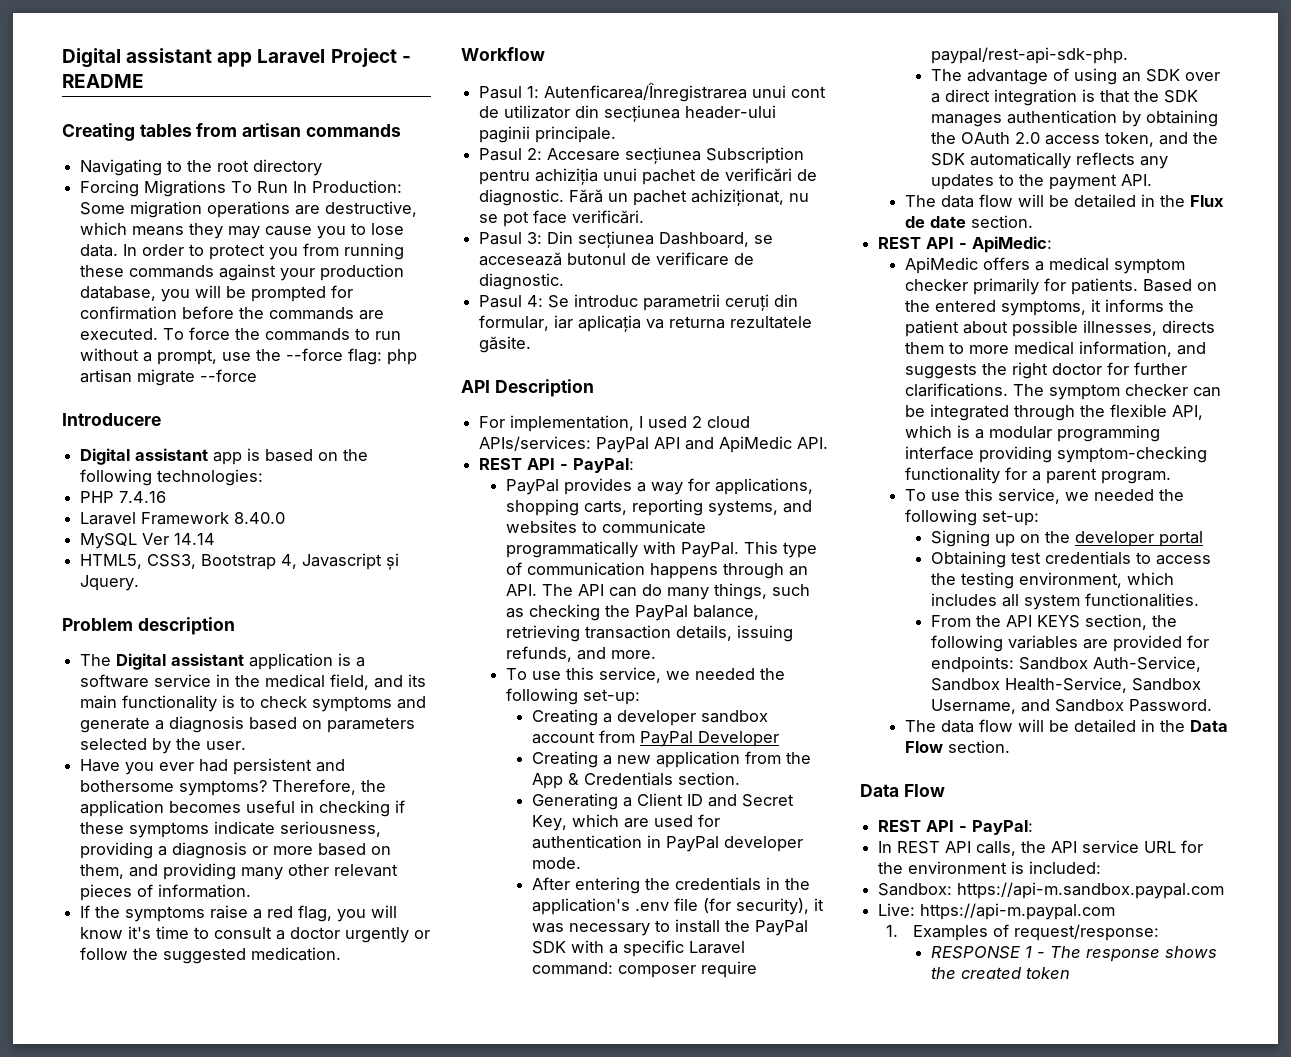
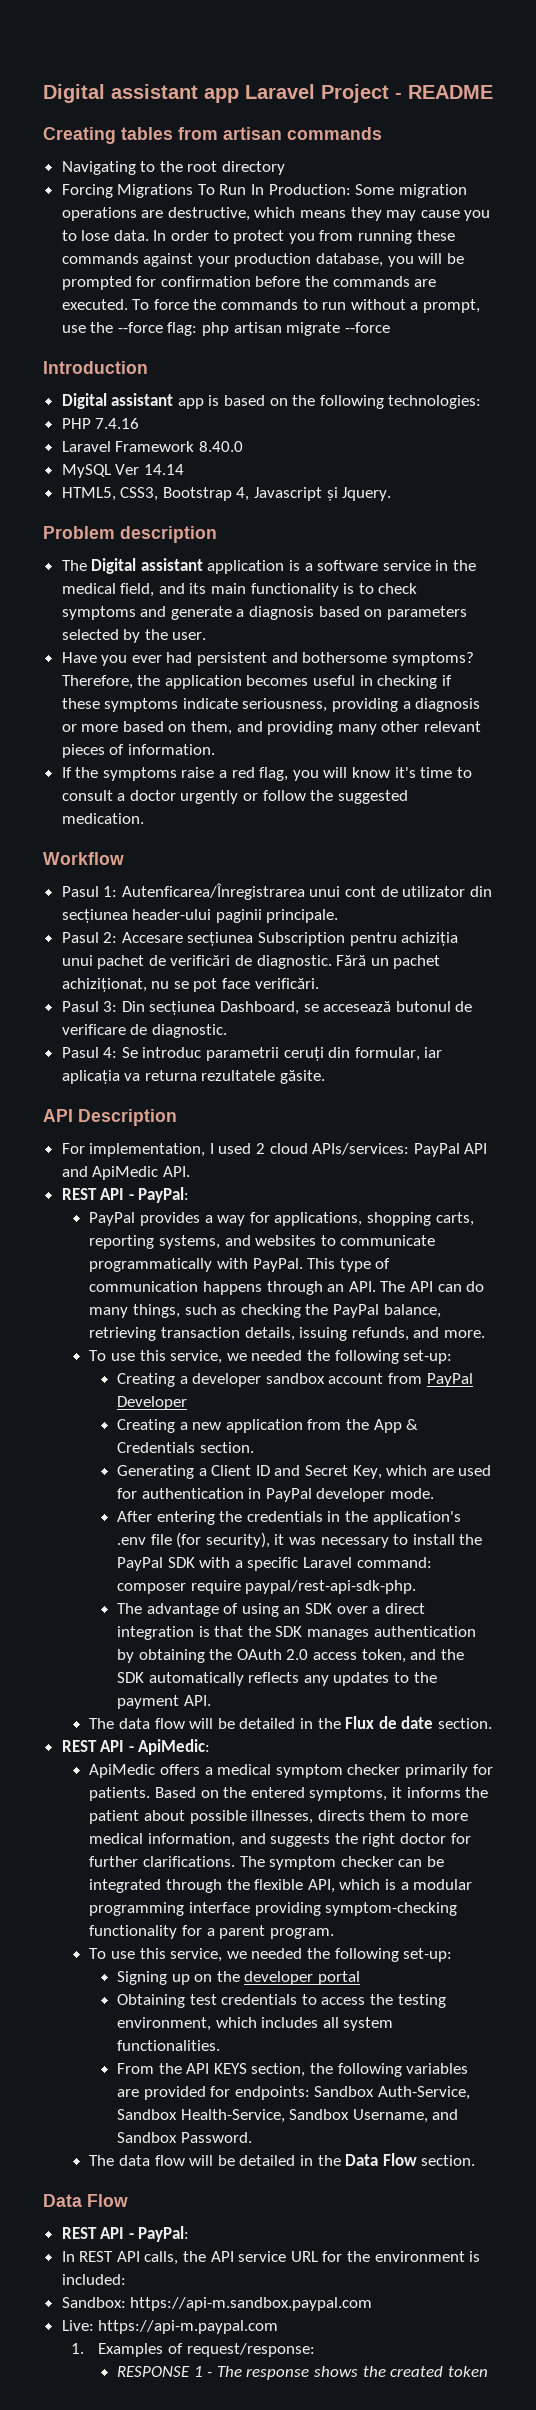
[62,413,161,426] Introducere -> [43,361,148,374] Introduction

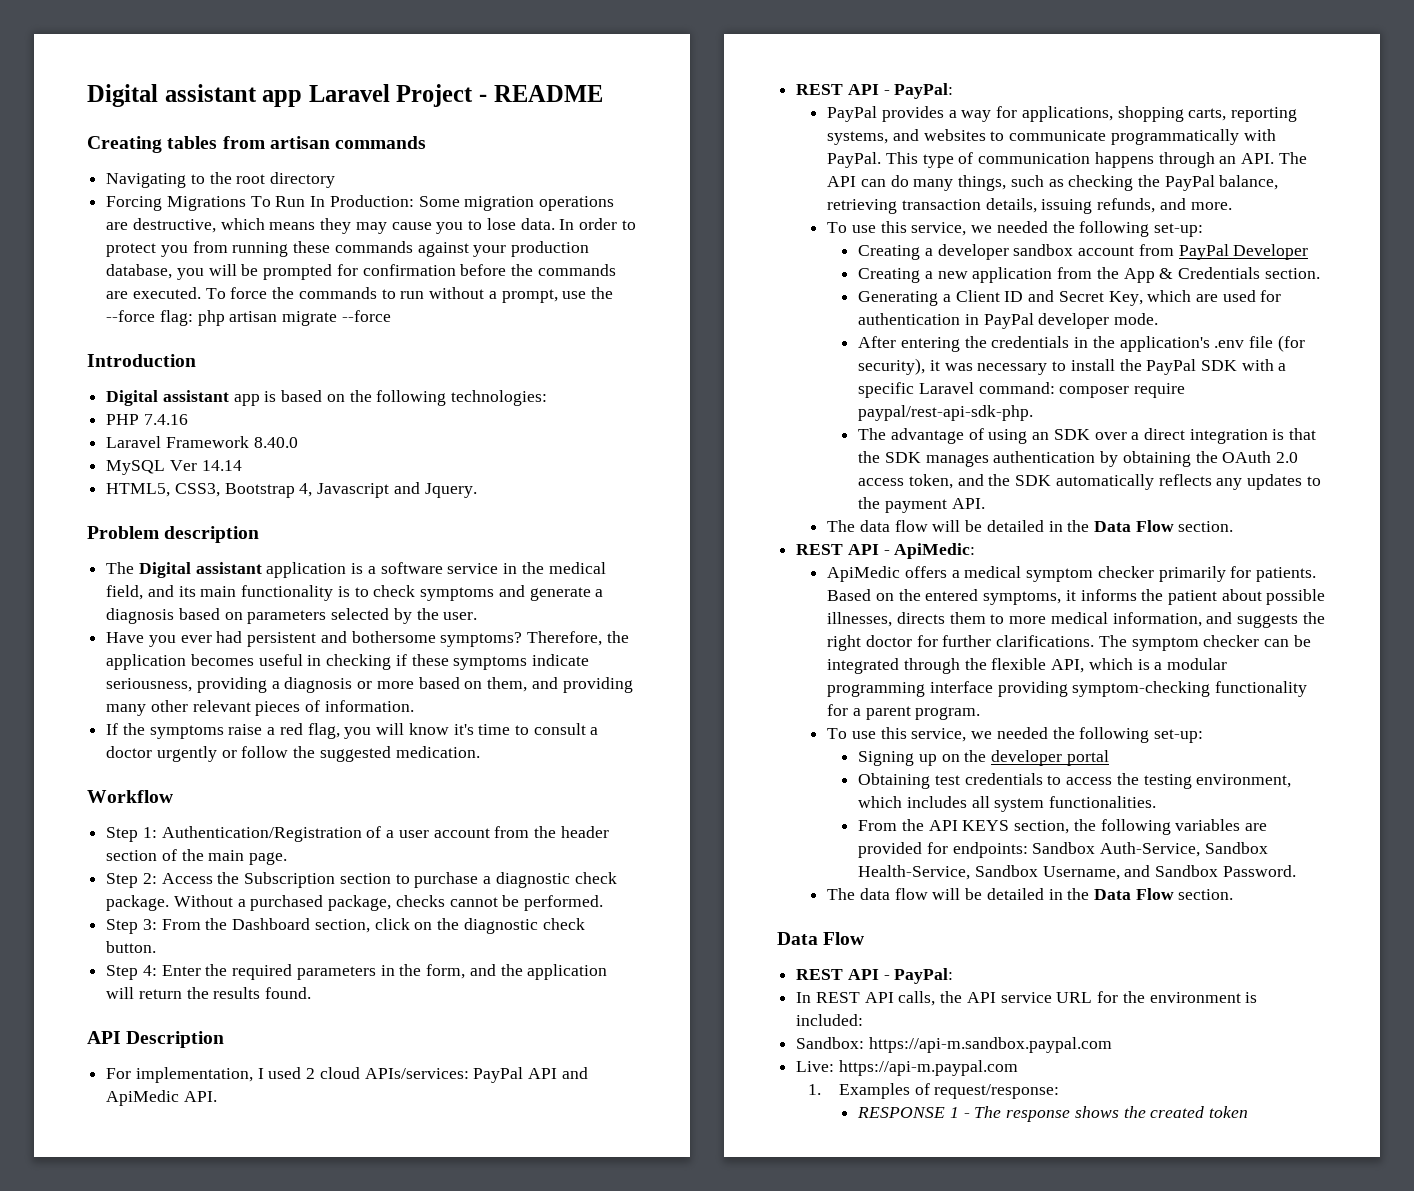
[326,487,338,501] și -> [393,482,420,494] and
[61,883,492,900] [61,909,339,923] [61,932,459,946] [61,955,441,969] [61,978,319,992] [61,1001,473,1015] [61,1024,227,1038] [61,1047,443,1061] [61,1070,326,1084] Pasul 1: Autenficarea/Înregistrarea unui cont de utilizator din secțiunea header-ului paginii principale. // Pasul 2: Accesare secțiunea Subscription pentru achiziția unui pachet de verificări de diagnostic. Fără un pachet achiziționat, nu se pot face verificări. // Pasul 3: Din secțiunea Dashboard, se accesează butonul de verificare de diagnostic. // Pasul 4: Se introduc parametrii ceruți din formular, iar aplicația va returna rezultatele găsite. -> [106,826,609,842] [106,849,288,865] [106,872,617,888] [106,895,604,911] [106,918,585,934] [106,941,157,953] [106,964,608,980] [106,987,312,999] Step 1: Authentication/Registration of a user account from the header section of the main page. // Step 2: Access the Subscription section to purchase a diagnostic check package. Without a purchased package, checks cannot be performed. // Step 3: From the Dashboard section, click on the diagnostic check button. // Step 4: Enter the required parameters in the form, and the application will return the results found.
[345,1716,434,1729] Flux de date -> [1094,520,1174,532] Data Flow

